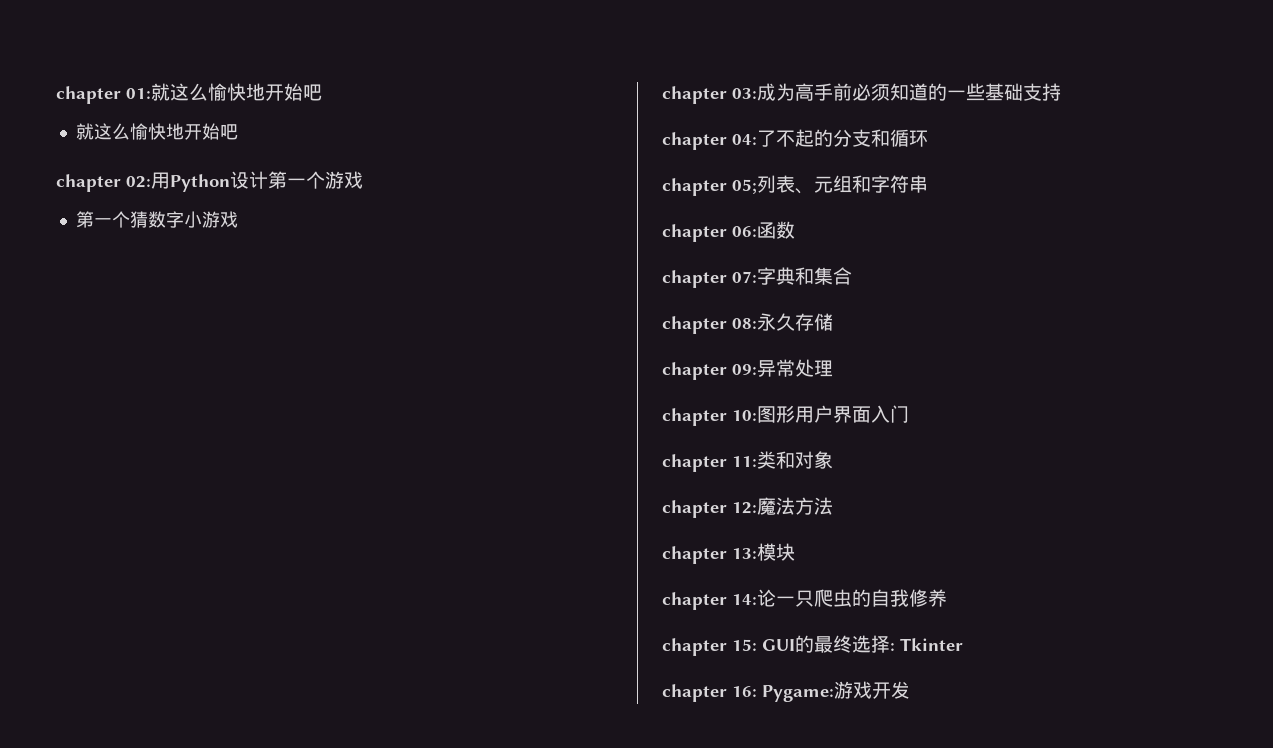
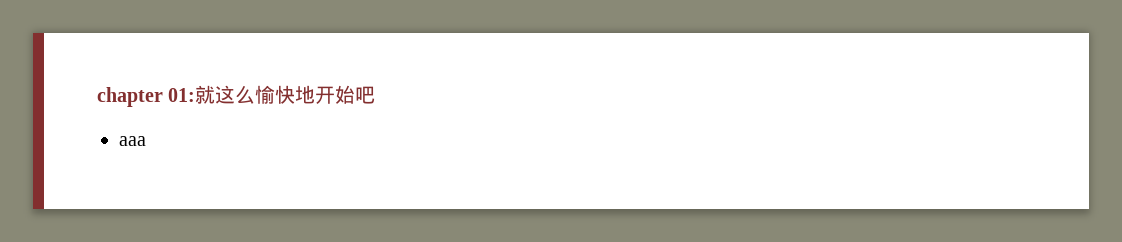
[75,123,238,140] [56,171,363,192] [75,211,238,228] [662,83,1061,104] [662,129,928,150] [662,175,928,196] [662,221,795,242] [662,267,852,288] [662,313,833,334] [662,359,833,380] [662,405,909,426] [662,451,833,472] [662,497,833,518] [662,543,795,564] [662,589,947,610] [662,635,963,656] [662,681,910,702] 就这么愉快地开始吧 // chapter 02:用Python设计第一个游戏 // 第一个猜数字小游戏 // chapter 03:成为高手前必须知道的一些基础支持 // chapter 04:了不起的分支和循环 // chapter 05;列表、元组和字符串 // chapter 06:函数 // chapter 07:字典和集合 // chapter 08:永久存储 // chapter 09:异常处理 // chapter 10:图形用户界面入门 // chapter 11:类和对象 // chapter 12:魔法方法 // chapter 13:模块 // chapter 14:论一只爬虫的自我修养 // chapter 15: GUI的最终选择: Tkinter // chapter 16: Pygame:游戏开发 -> [119,136,146,146] aaa

